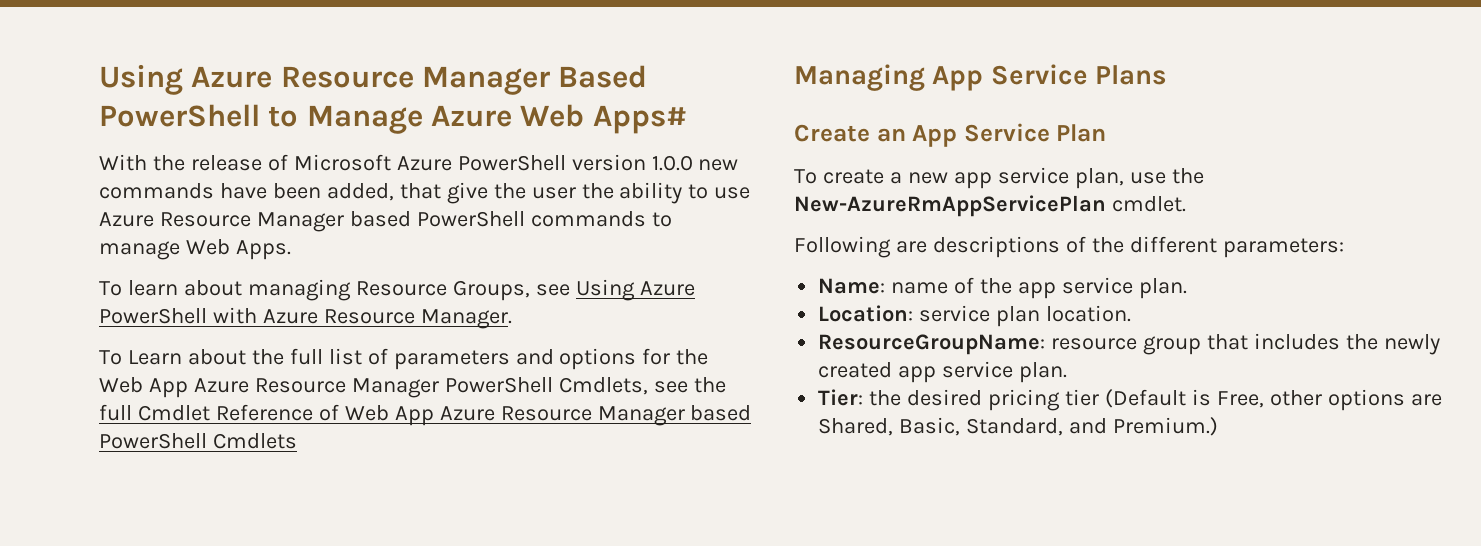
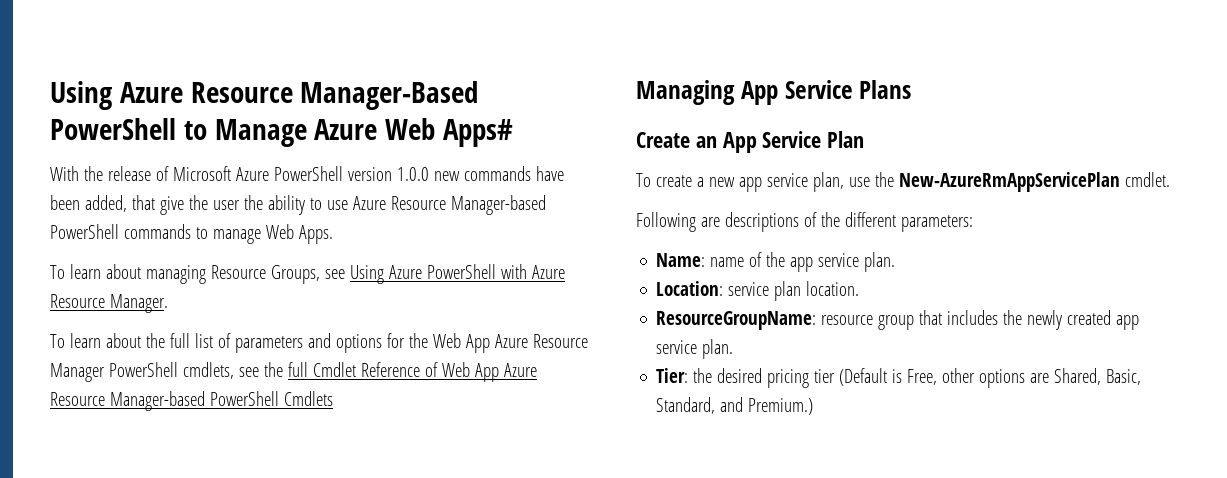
[422,65,648,95] Manager Based -> [300,81,479,110] Manager-Based
[256,211,411,232] Manager based -> [450,195,546,215] Manager-based
[127,350,182,365] Learn -> [69,333,101,348] learn
[558,377,648,395] Cmdlets, -> [182,362,234,379] cmdlets,
[597,405,752,426] Manager based -> [109,391,205,411] Manager-based

